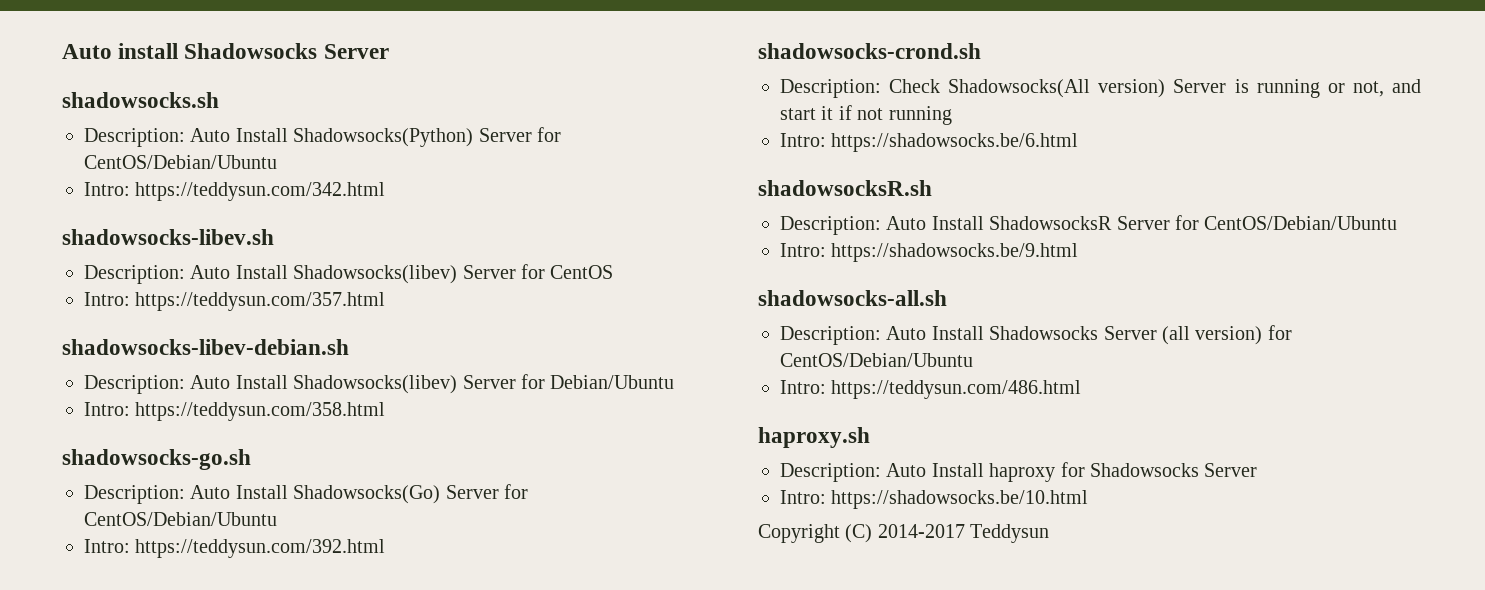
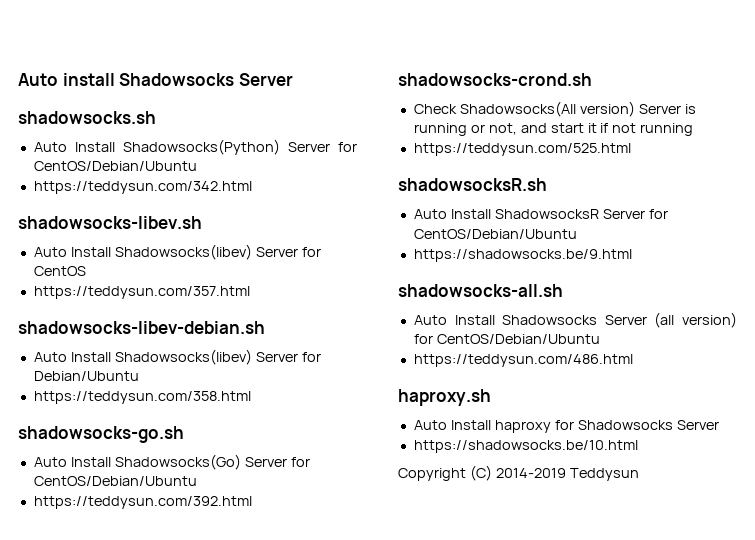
[84,128,185,147] Description: -> (156, 117) none
[84,182,130,196] Intro: -> (197, 166) none
[84,265,185,284] Description: -> (202, 222) none
[84,292,130,306] Intro: -> (86, 271) none
[84,375,185,394] Description: -> (265, 327) none
[84,402,130,416] Intro: -> (139, 376) none
[84,485,185,504] Description: -> (184, 434) none
[84,539,130,553] Intro: -> (197, 481) none
[780,79,881,98] Description: -> (592, 79) none
[780,133,1079,152] Intro: https://shadowsocks.be/6.html -> [413,143,631,156] https://teddysun.com/525.html
[780,216,881,235] Description: -> (547, 184) none
[780,243,826,257] Intro: -> (577, 234) none
[780,326,881,345] Description: -> (563, 290) none
[780,380,826,394] Intro: -> (600, 339) none
[780,463,881,482] Description: -> (491, 397) none
[780,490,826,504] Intro: -> (719, 425) none
[877,524,965,538] 2014-2017 -> [495,468,566,478] 2014-2019

